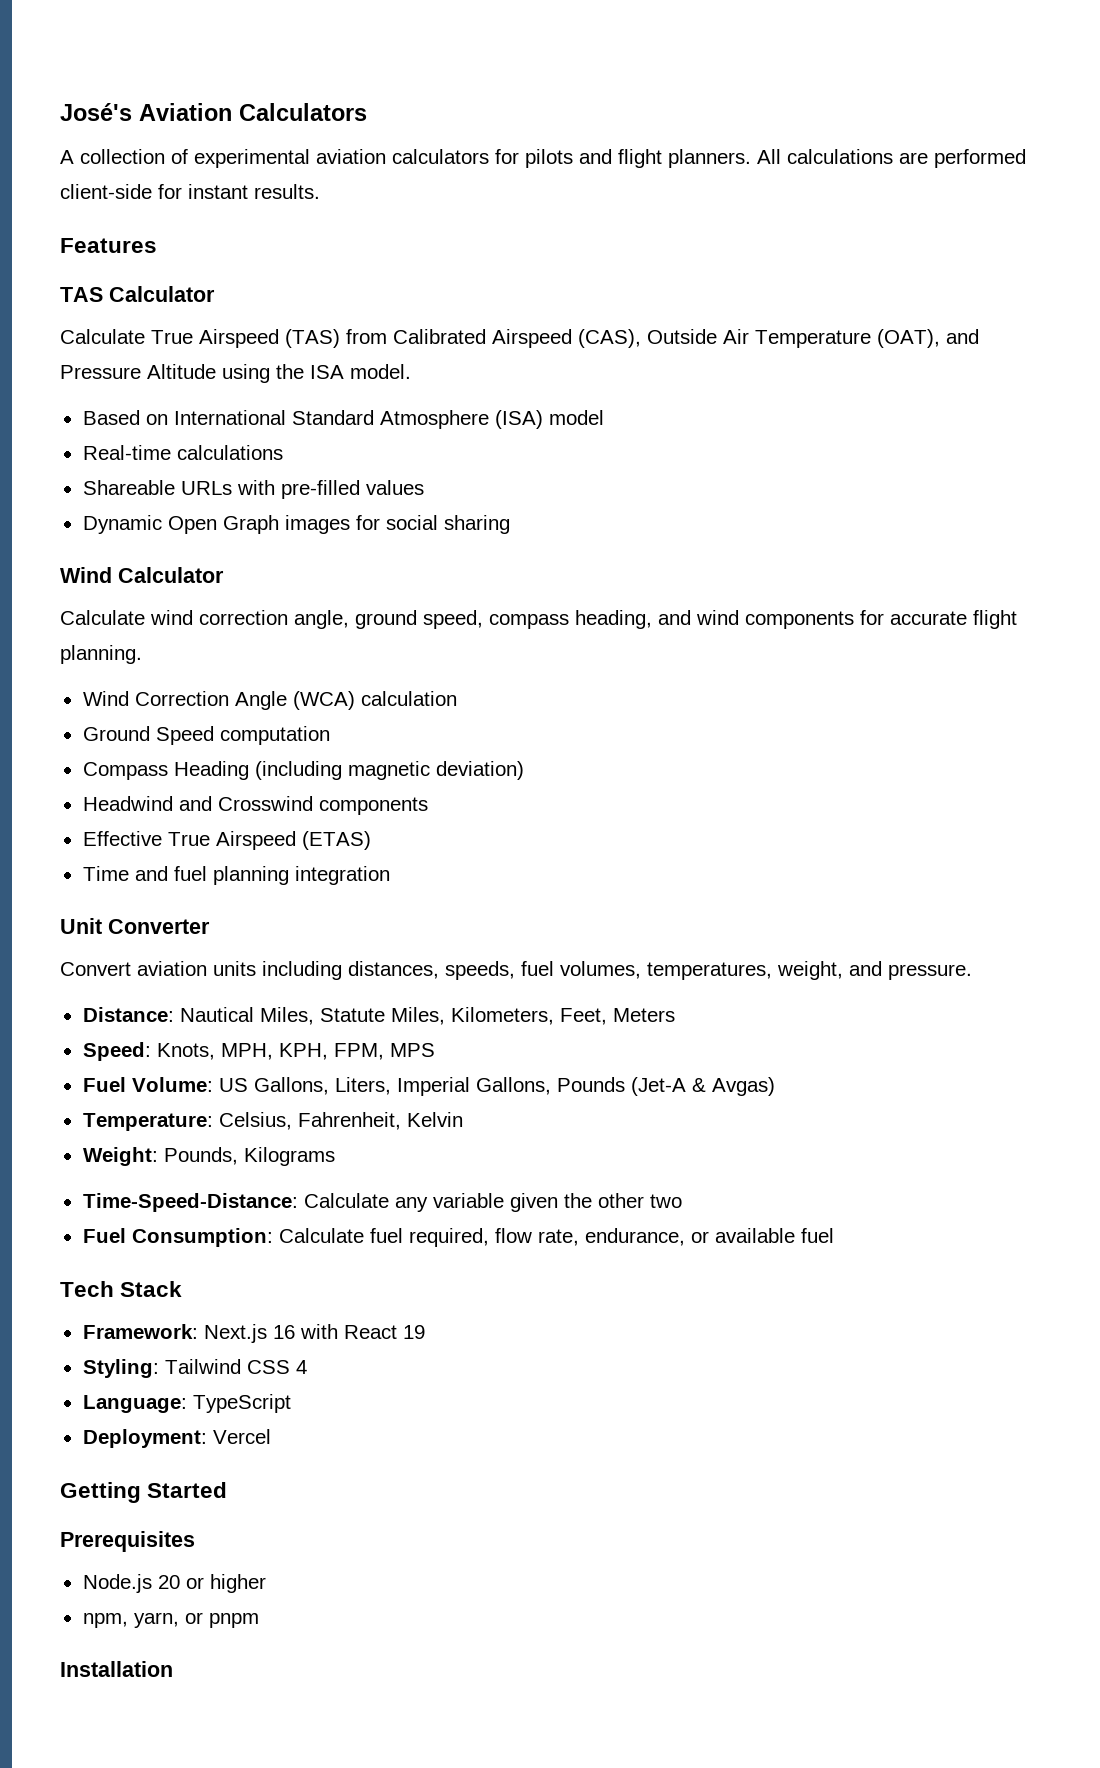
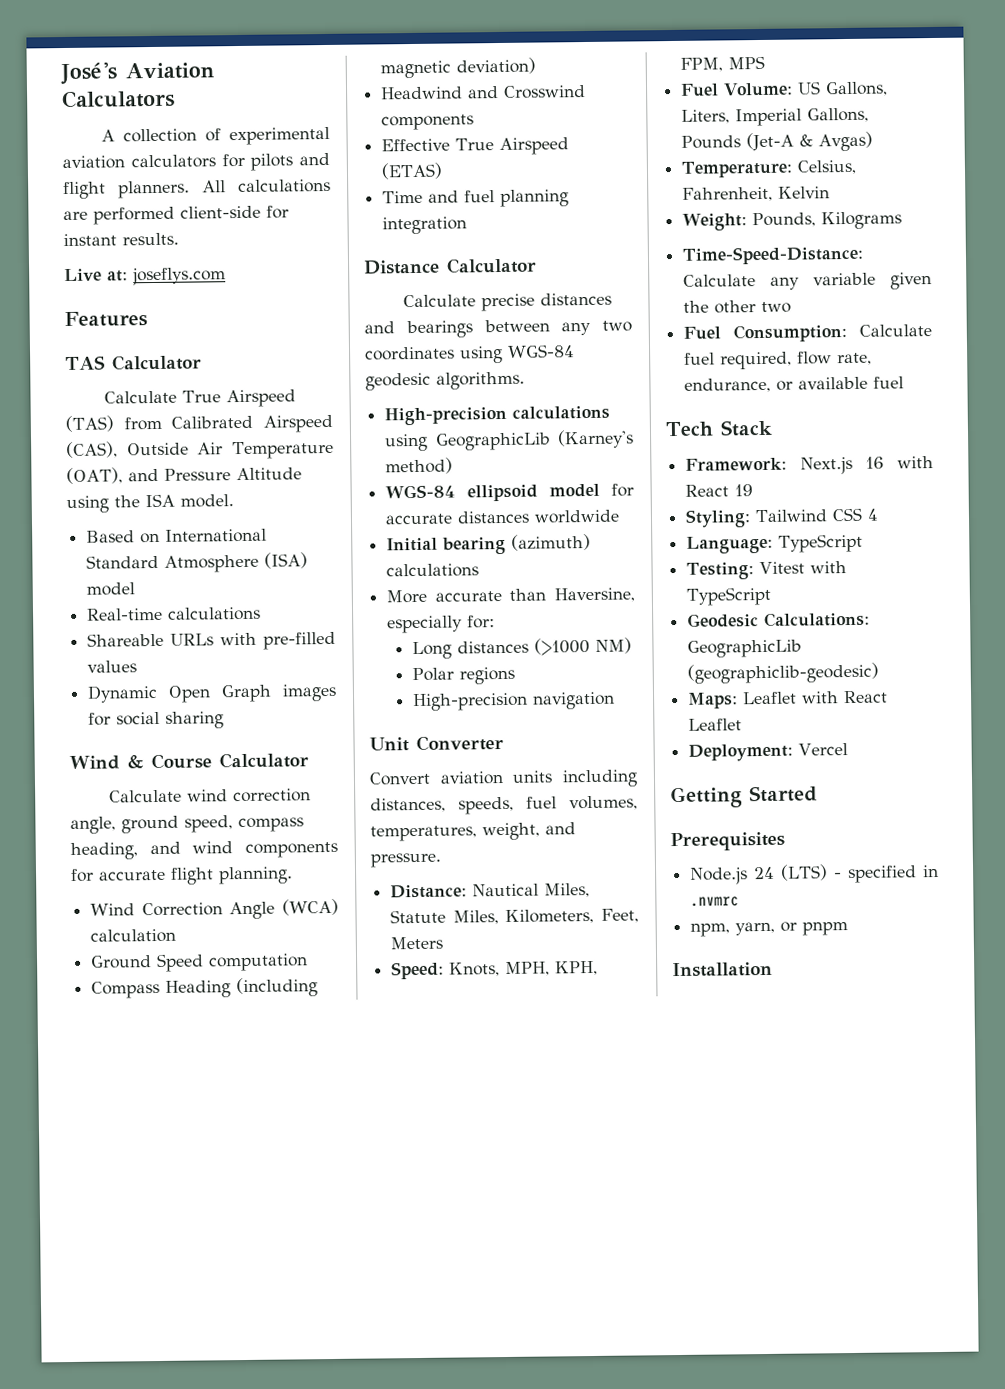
(320, 191) none -> [64,267,226,286] // Live at: joseflys.com
(112, 575) none -> [127,753,212,770] & Course
(390, 875) none -> [363,257,537,275] [403,292,613,312] [364,319,632,339] [364,344,575,364] [365,371,525,391] [384,405,611,426] [384,429,634,452] [385,457,454,475] [385,483,634,502] [385,509,621,525] [386,533,592,555] [386,563,480,578] [386,587,635,604] [387,615,496,634] [411,637,632,660] [411,666,515,685] [411,691,615,712] // Distance Calculator // Calculate precise distances and bearings between any two coordinates using WGS-84 geodesic algorithms. // High-precision calculations using GeographicLib (Karney's method) // WGS-84 ellipsoid model for accurate distances worldwide // Initial bearing (azimuth) calculations // More accurate than Haversine, especially for: // Long distances (>1000 NM) // Polar regions // High-precision navigation
(291, 1403) none -> [686,561,848,580] [686,586,772,606] [687,611,871,628] [687,639,803,658] [687,662,880,684] [687,690,889,709] [688,718,743,731] // Testing: Vitest with TypeScript // Geodesic Calculations: GeographicLib (geographiclib-geodesic) // Maps: Leaflet with React Leaflet
[157,1574,266,1593] 20 or higher -> [754,864,939,884] [690,896,740,907] 24 (LTS) - specified in .nvmrc

